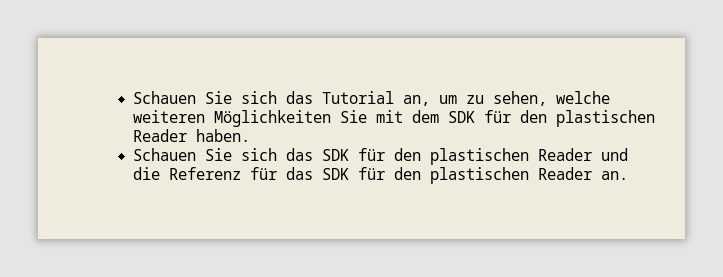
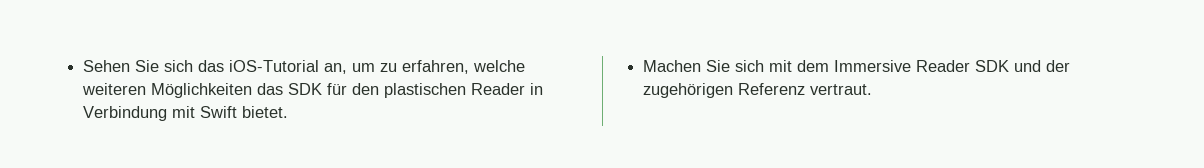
[133,91,395,104] Schauen Sie sich das Tutorial -> [83,60,320,72] Sehen Sie sich das iOS-Tutorial
[493,91,548,106] sehen, -> [402,60,470,74] erfahren,
[340,110,656,127] [133,129,251,142] [133,148,629,165] [133,167,629,184] Sie mit dem SDK für den plastischen Reader haben. // Schauen Sie sich das SDK für den plastischen Reader und die Referenz für das SDK für den plastischen Reader an. -> [257,83,544,98] [83,106,289,121] [643,60,1071,72] [643,83,873,98] das SDK für den plastischen Reader in Verbindung mit Swift bietet. // Machen Sie sich mit dem Immersive Reader SDK und der zugehörigen Referenz vertraut.

